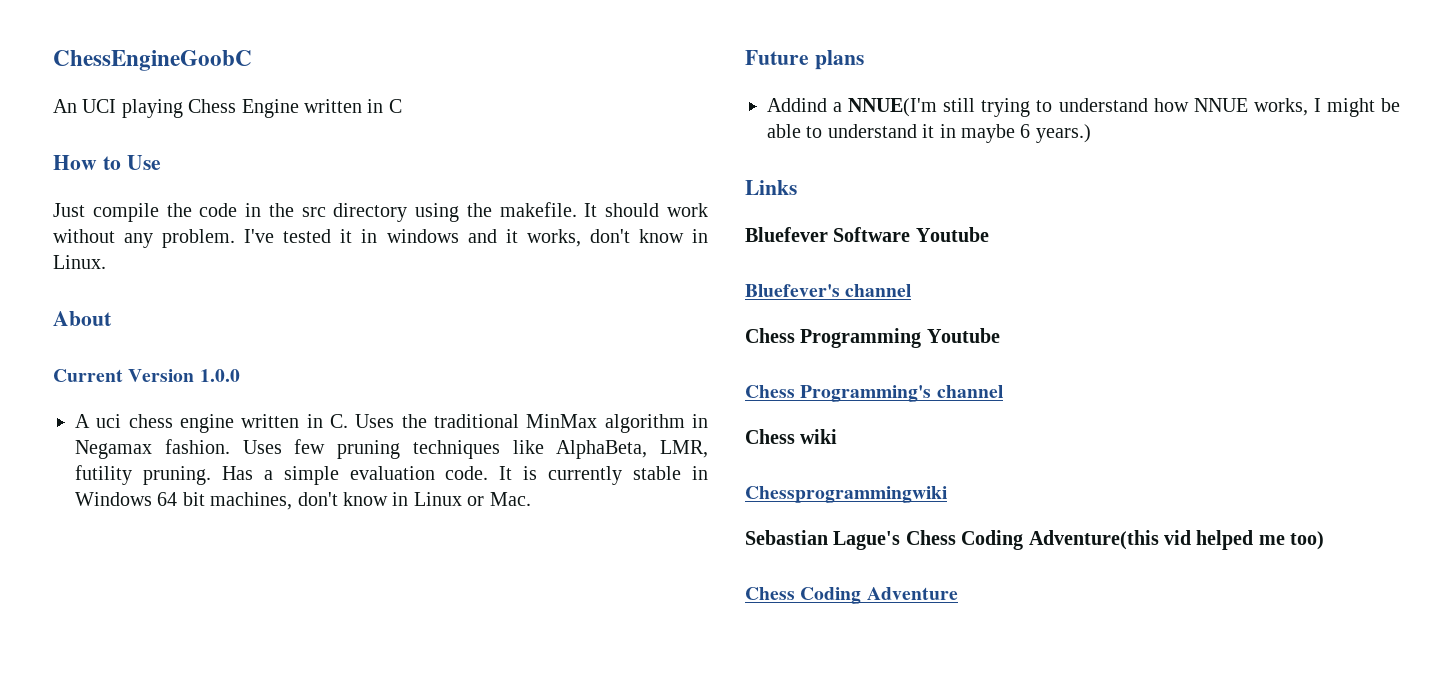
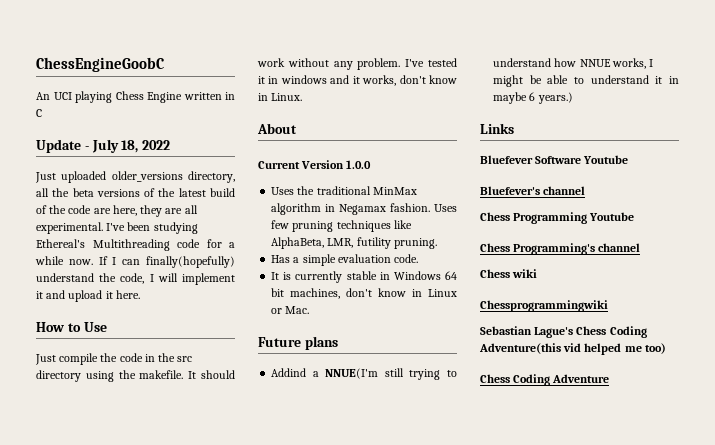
(402, 106) none -> [36,139,171,153] [35,171,236,183] [36,188,235,197] [36,205,198,217] [36,222,198,234] [36,239,235,251] [35,256,235,268] [36,273,235,285] [36,290,140,302] // Update - July 18, 2022 // Just uploaded older_versions directory, all the beta versions of the latest build of the code are here, they are all experimental. I've been studying Ethereal's Multithreading code for a while now. If I can finally(hopefully) understand the code, I will implement it and upload it here.
[75,414,349,433] A uci chess engine written in C. -> (372, 164) none
(211, 475) none -> (437, 243) //
(489, 473) none -> (419, 258) //

